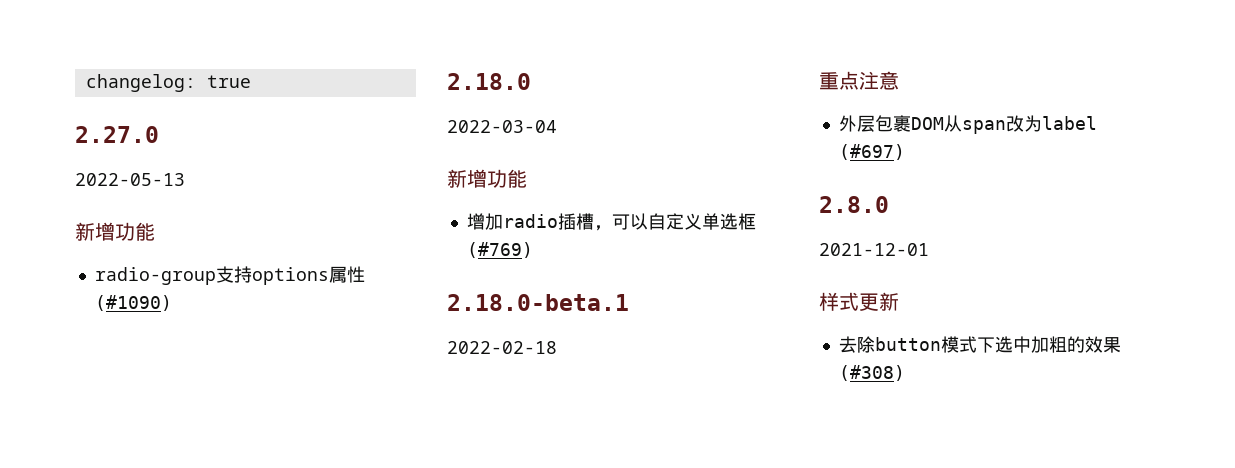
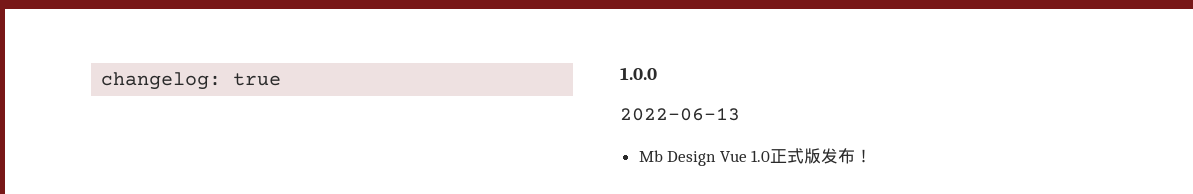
[75,126,159,143] [75,173,185,186] [75,222,155,241] [94,266,365,285] [94,295,172,311] [447,73,531,90] [447,120,557,133] [447,169,527,188] [466,213,756,231] [466,242,533,258] [447,294,629,311] [447,341,557,354] [819,71,899,90] [838,115,1097,134] [838,144,905,160] [819,196,889,213] [819,243,929,256] [819,292,899,311] [838,336,1121,353] [838,365,905,381] 2.27.0 // 2022-05-13 // 新增功能 // radio-group支持options属性(#1090) // 2.18.0 // 2022-03-04 // 新增功能 // 增加radio插槽，可以自定义单选框(#769) // 2.18.0-beta.1 // 2022-02-18 // 重点注意 // 外层包裹DOM从span改为label (#697) // 2.8.0 // 2021-12-01 // 样式更新 // 去除button模式下选中加粗的效果(#308) -> [620,67,657,80] [620,108,740,121] [638,148,873,166] 1.0.0 // 2022-06-13 // Mb Design Vue 1.0正式版发布！

